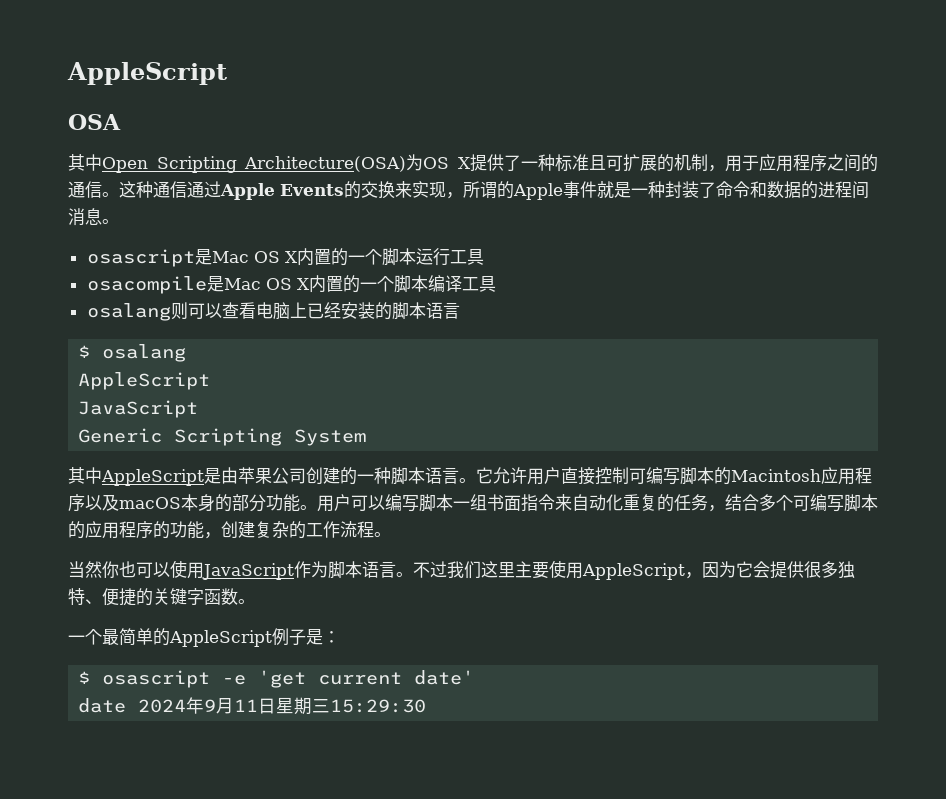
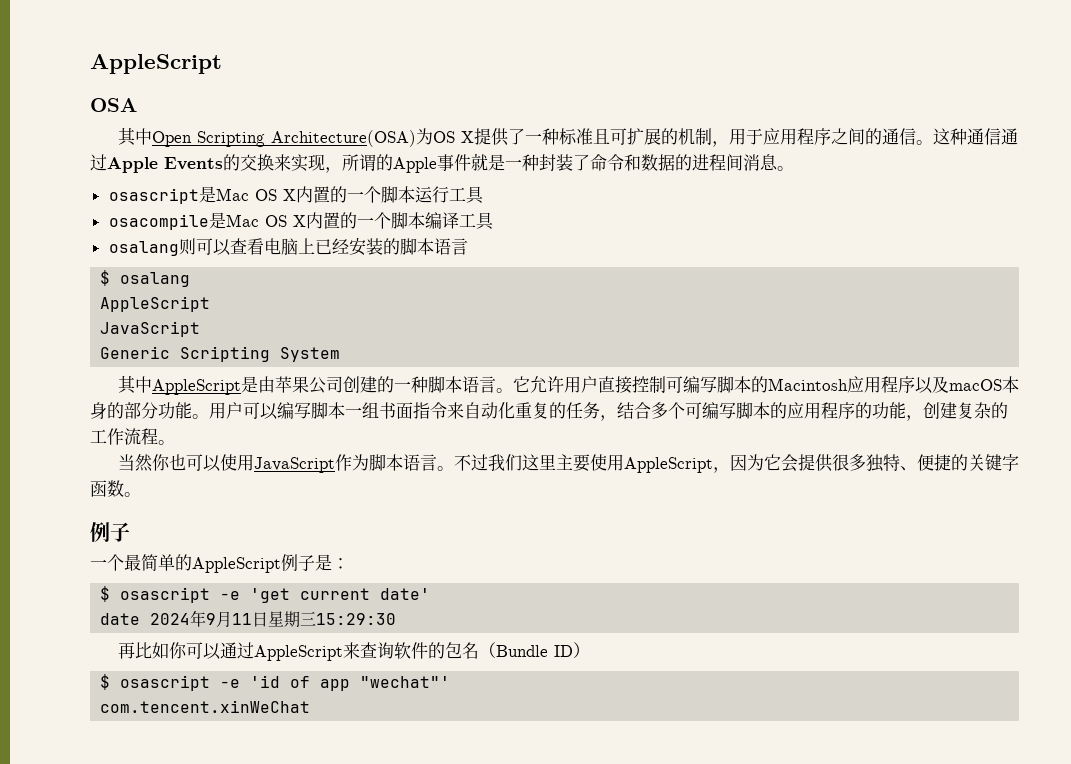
(255, 601) none -> [90,521,130,542] // 例子
(427, 706) none -> [117,642,590,661] [100,674,451,691] [100,700,311,713] // 再比如你可以通过AppleScript来查询软件的包名（Bundle ID） // $ osascript -e 'id of app "wechat"' // com.tencent.xinWeChat

